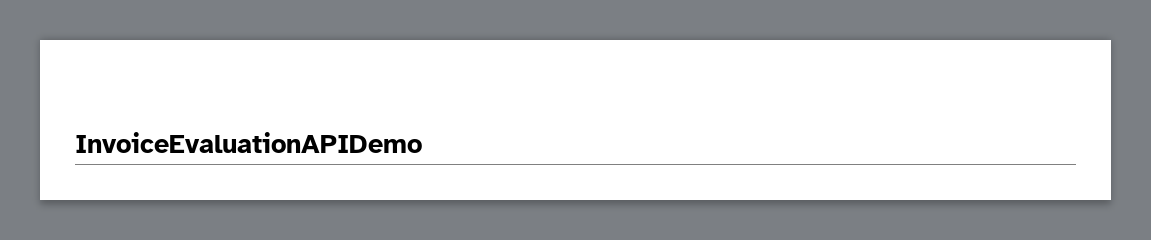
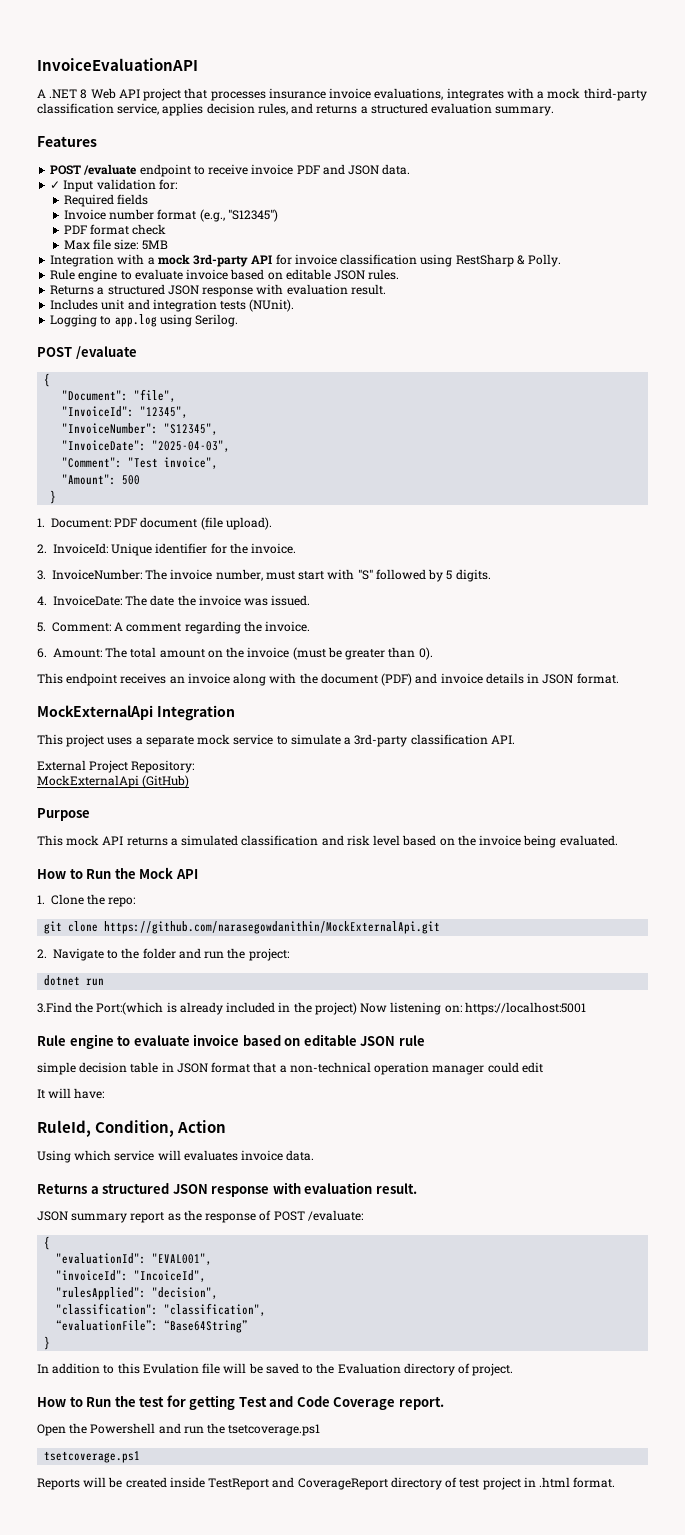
[75,132,422,153] InvoiceEvaluationAPIDemo -> [37,58,198,71] [37,88,647,101] [37,103,555,116] [37,136,97,147] [50,164,411,177] [50,179,177,192] [63,194,149,207] [63,209,278,222] [63,224,167,235] [63,239,168,250] [50,254,562,267] [50,269,400,282] [50,284,386,297] [50,299,295,312] [50,314,239,327] [37,346,137,359] [44,373,51,387] [62,389,177,402] [62,406,189,418] [62,423,219,435] [62,440,231,452] [62,457,219,469] [62,474,141,485] [50,490,57,504] [37,517,272,530] [37,543,297,556] [37,569,491,582] [37,595,311,606] [37,621,311,634] [37,647,433,660] [37,673,619,686] [37,705,235,721] [37,734,515,747] [37,760,195,773] [37,775,190,788] [37,808,90,821] [37,835,618,848] [37,867,198,879] [37,894,136,907] [44,921,441,934] [37,948,289,961] [44,975,105,986] [37,1002,586,1015] [37,1034,425,1049] [37,1062,543,1075] [37,1088,105,1099] [37,1120,227,1137] [37,1150,315,1163] [37,1182,417,1197] [37,1210,363,1223] [44,1236,51,1250] [56,1253,213,1265] [56,1270,207,1282] [56,1287,219,1300] [56,1303,267,1316] [56,1320,249,1333] [44,1336,51,1350] [37,1363,514,1376] [37,1395,444,1410] [37,1423,321,1436] [44,1451,141,1463] [37,1477,616,1490] InvoiceEvaluationAPI // A .NET 8 Web API project that processes insurance invoice evaluations, integrates with a mock third-party classification service, applies decision rules, and returns a structured evaluation summary. // Features // POST /evaluate endpoint to receive invoice PDF and JSON data. // ✓ Input validation for: // Required fields // Invoice number format (e.g., "S12345") // PDF format check // Max file size: 5MB // Integration with a mock 3rd-party API for invoice classification using RestSharp & Polly. // Rule engine to evaluate invoice based on editable JSON rules. // Returns a structured JSON response with evaluation result. // Includes unit and integration tests (NUnit). // Logging to app.log using Serilog. // POST /evaluate // { // "Document": "file", // "InvoiceId": "12345", // "InvoiceNumber": "S12345", // "InvoiceDate": "2025-04-03", // "Comment": "Test invoice", // "Amount": 500 // } // 1. Document: PDF document (file upload). // 2. InvoiceId: Unique identifier for the invoice. // 3. InvoiceNumber: The invoice number, must start with "S" followed by 5 digits. // 4. InvoiceDate: The date the invoice was issued. // 5. Comment: A comment regarding the invoice. // 6. Amount: The total amount on the invoice (must be greater than 0). // This endpoint receives an invoice along with the document (PDF) and invoice details in JSON format. // MockExternalApi Integration // This project uses a separate mock service to simulate a 3rd-party classification API. // External Project Repository: // MockExternalApi (GitHub) // Purpose // This mock API returns a simulated classification and risk level based on the invoice being evaluated. // How to Run the Mock API // 1. Clone the repo: // git clone https://github.com/narasegowdanithin/MockExternalApi.git // 2. Navigate to the folder and run the project: // dotnet run // 3.Find the Port:(which is already included in the project) Now listening on: https://localhost:5001 // Rule engine to evaluate invoice based on editable JSON rule // simple decision table in JSON format that a non-technical operation manager could edit // It will have: // RuleId, Condition, Action // Using which service will evaluates invoice data. // Returns a structured JSON response with evaluation result. // JSON summary report as the response of POST /evaluate: // { // "evaluationId": "EVAL001", // "invoiceId": "IncoiceId", // "rulesApplied": "decision", // "classification": "classification", // “evaluationFile”: “Base64String” // } // In addition to this Evulation file will be saved to the Evaluation directory of project. // How to Run the test for getting Test and Code Coverage report. // Open the Powershell and run the tsetcoverage.ps1 // tsetcoverage.ps1 // Reports will be created inside TestReport and CoverageReport directory of test project in .html format.

